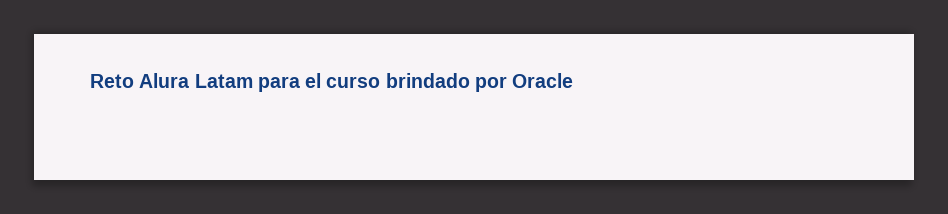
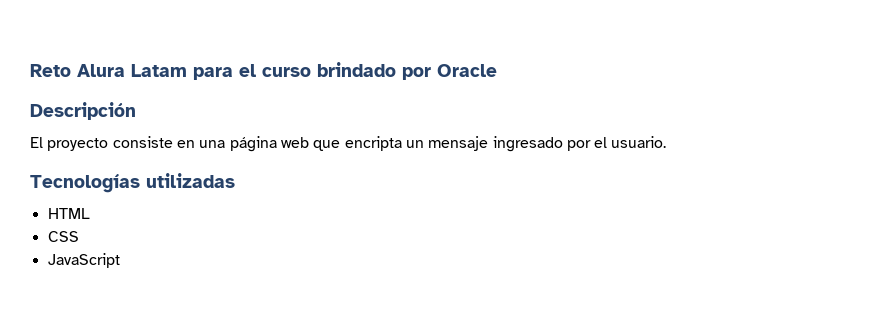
(574, 80) none -> [30,102,136,120] [30,136,667,152] [30,173,235,193] [47,208,90,219] [47,231,79,242] [47,253,120,268] // Descripción // El proyecto consiste en una página web que encripta un mensaje ingresado por el usuario. // Tecnologías utilizadas // HTML // CSS // JavaScript

